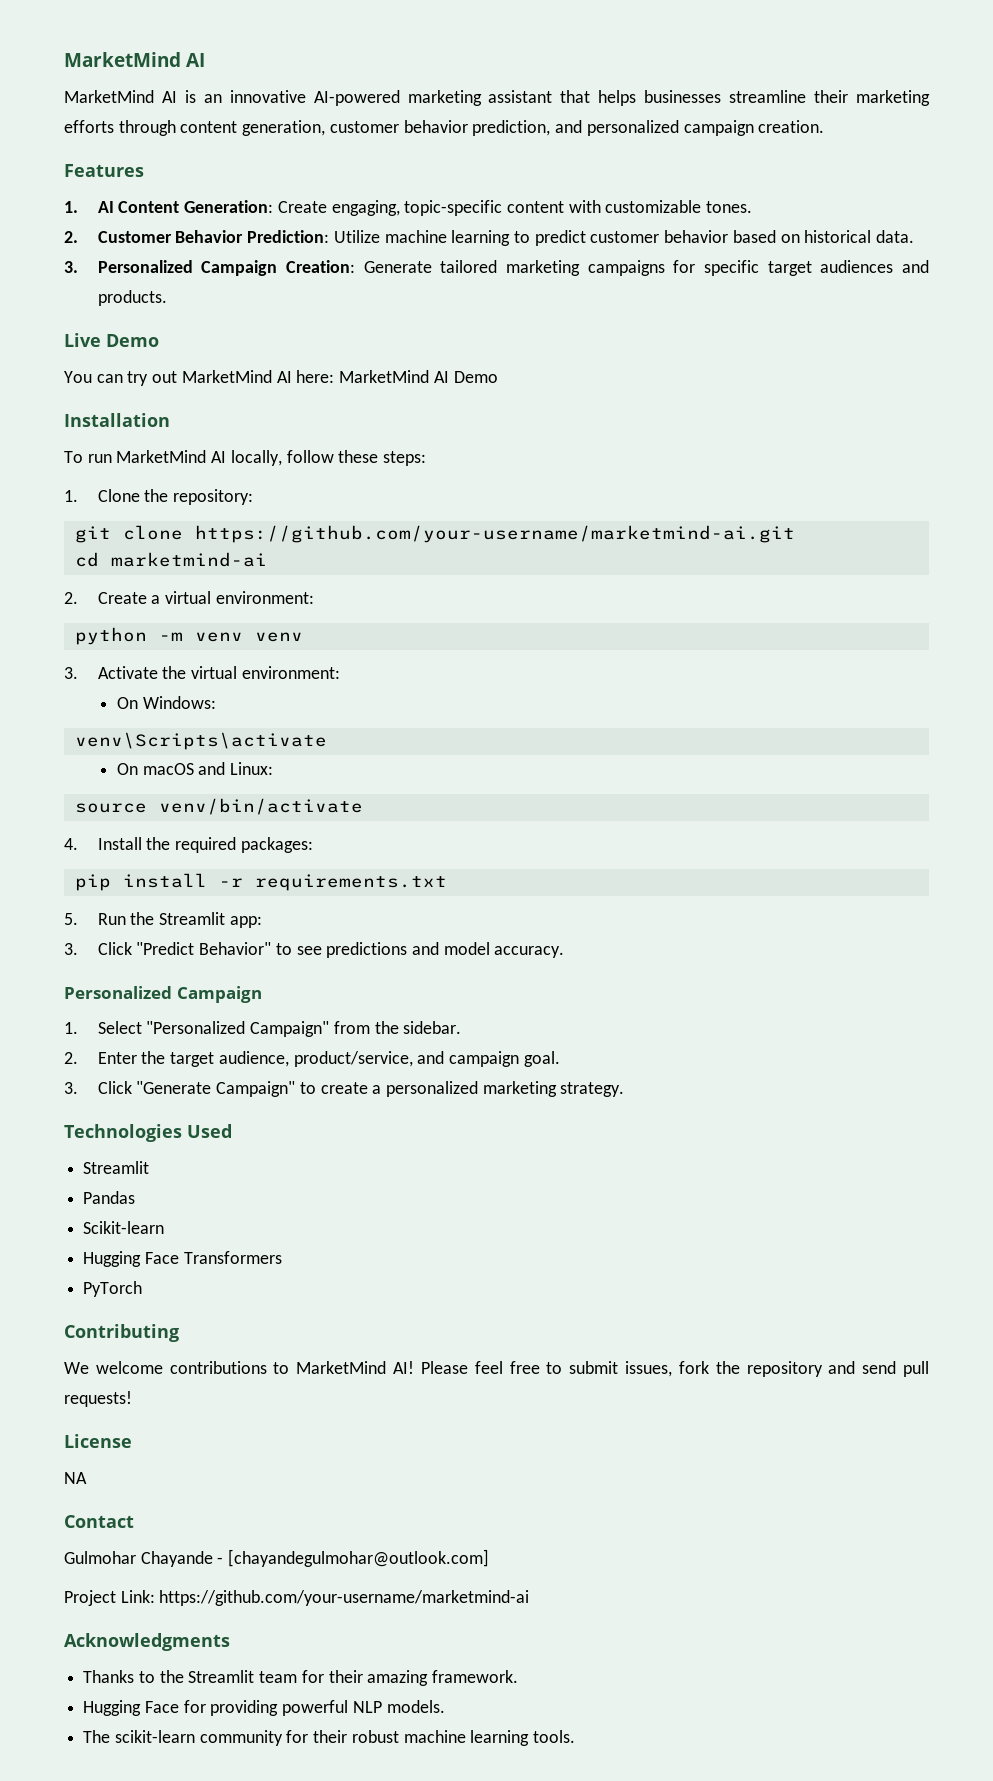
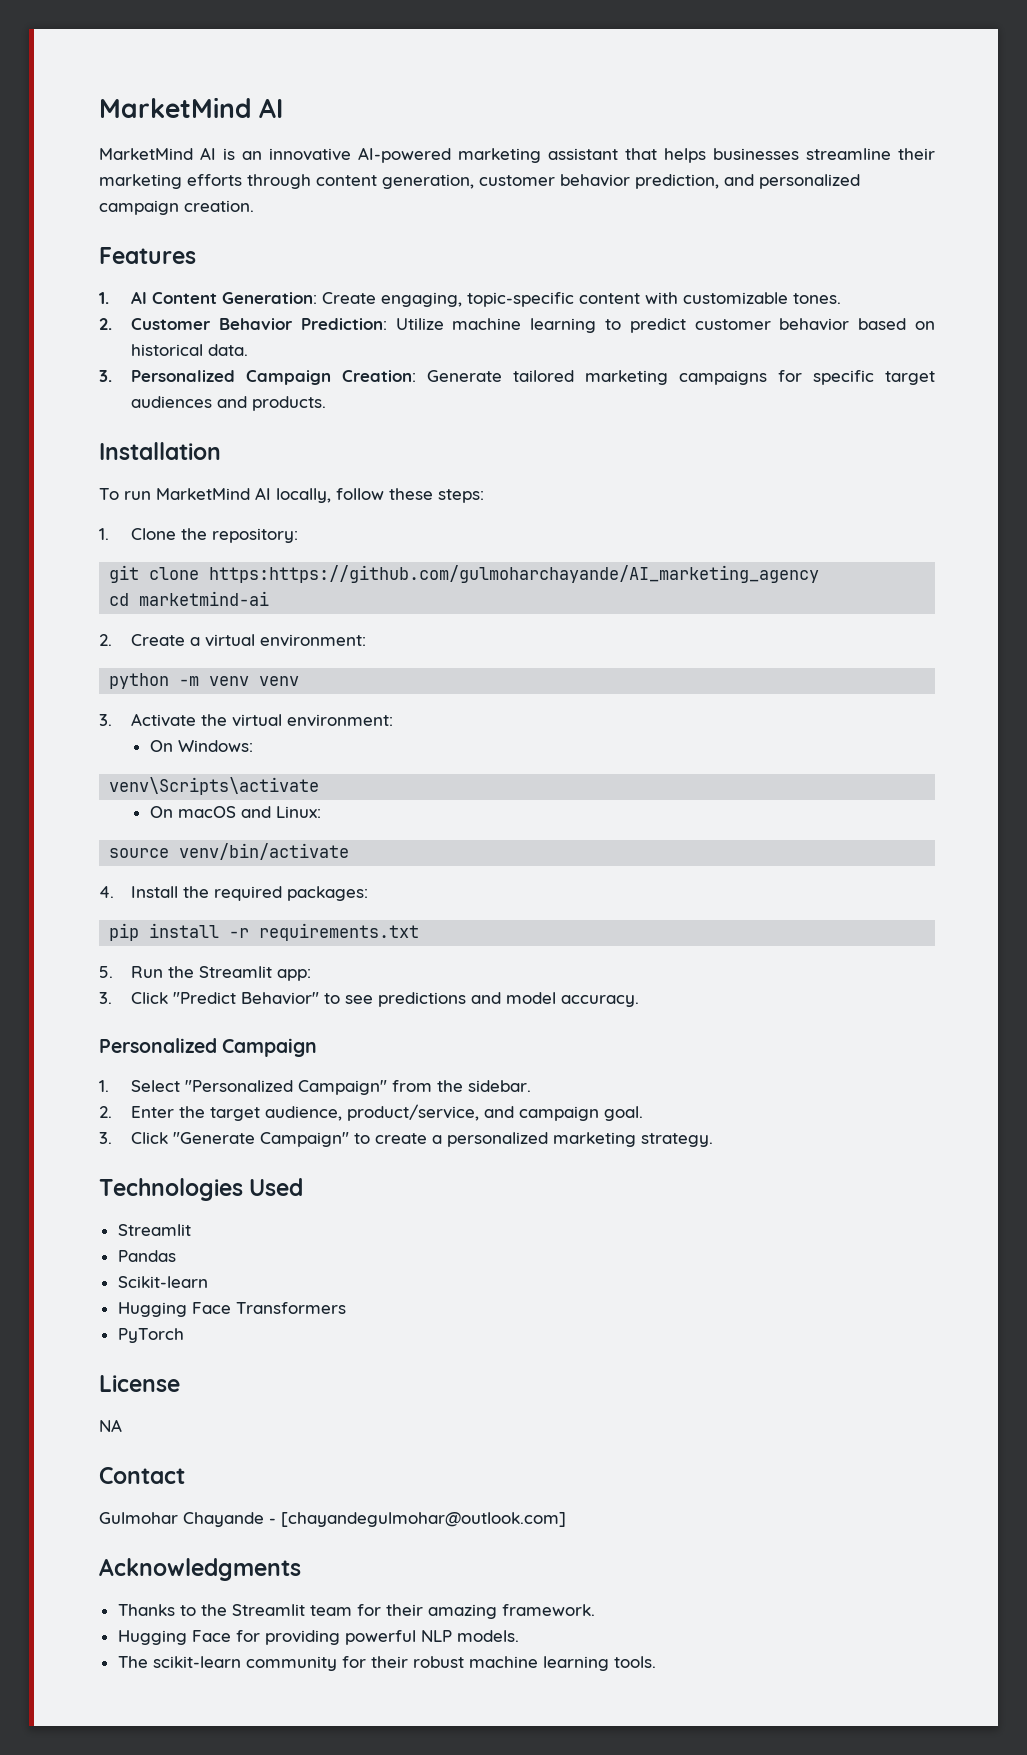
[64,333,159,347] [64,370,498,386] // Live Demo // You can try out MarketMind AI here: MarketMind AI Demo -> (327, 403) none
[194,525,795,543] https://github.com/your-username/marketmind-ai.git -> [209,565,820,583] https:https://github.com/gulmoharchayande/AI_marketing_agency
[64,1324,179,1342] [64,1361,930,1377] [64,1391,132,1407] // Contributing // We welcome contributions to MarketMind AI! Please feel free to submit issues, fork the repository and send pull requests! -> (184, 1335) none
[64,1590,530,1606] // Project Link: https://github.com/your-username/marketmind-ai -> (566, 1519) none

